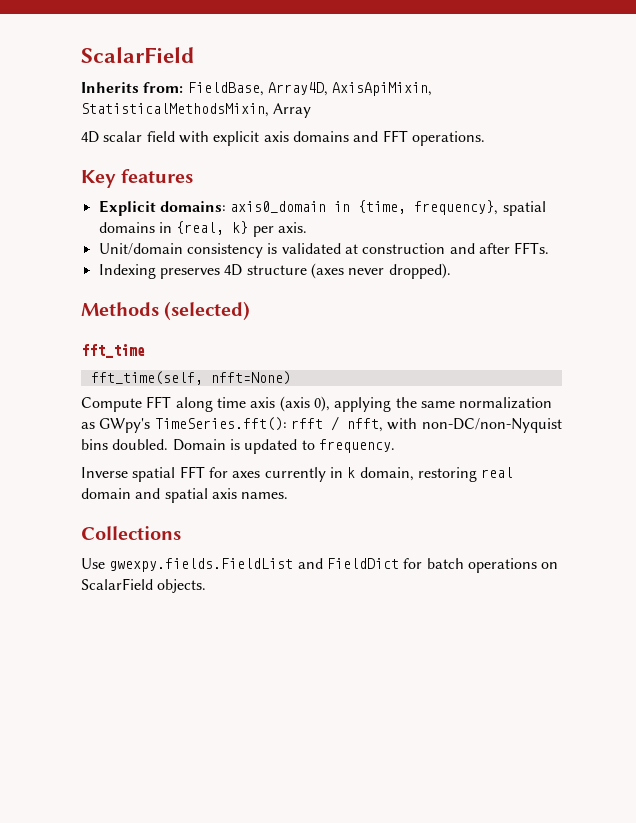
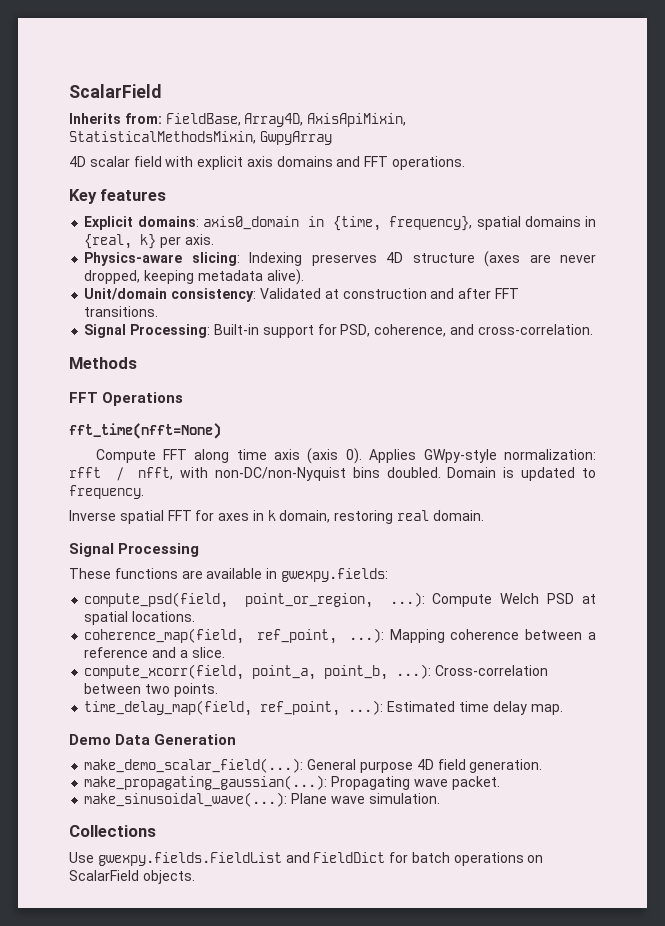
[273,103,312,118] Array -> [259,131,332,145] GwpyArray
[98,242,550,258] Unit/domain consistency is validated at construction and after FFTs. // -> [84,252,240,266] Physics-aware slicing:
[348,263,451,279] [81,301,251,321] [81,344,145,358] [90,371,291,385] never dropped). // Methods (selected) // fft_time // fft_time(self, nfft=None) -> [529,254,596,263] [84,269,304,285] [84,288,519,302] [84,306,159,317] [84,324,593,338] [69,357,137,369] [69,392,184,406] [69,423,221,439] are never dropped, keeping metadata alive). // Unit/domain consistency: Validated at construction and after FFT transitions. // Signal Processing: Built-in support for PSD, coherence, and cross-correlation. // Methods // FFT Operations // fft_time(nfft=None)
[313,396,553,412] [81,417,287,433] 0), applying the same normalization as GWpy's TimeSeries.fft(): -> [345,448,597,464] 0). Applies GWpy-style normalization:
[264,467,326,482] currently -> (250, 517) none
[81,488,289,503] domain and spatial axis names. -> [432,510,484,521] [69,543,200,557] [69,568,388,582] [84,592,596,608] [84,611,196,625] [84,628,597,644] [84,647,225,658] [84,664,549,680] [84,683,218,697] [84,700,563,716] [69,734,237,745] [84,758,543,773] [84,775,500,790] [84,792,440,807] domain. // Signal Processing // These functions are available in gwexpy.fields: // compute_psd(field, point_or_region, ...): Compute Welch PSD at spatial locations. // coherence_map(field, ref_point, ...): Mapping coherence between a reference and a slice. // compute_xcorr(field, point_a, point_b, ...): Cross-correlation between two points. // time_delay_map(field, ref_point, ...): Estimated time delay map. // Demo Data Generation // make_demo_scalar_field(...): General purpose 4D field generation. // make_propagating_gaussian(...): Propagating wave packet. // make_sinusoidal_wave(...): Plane wave simulation.

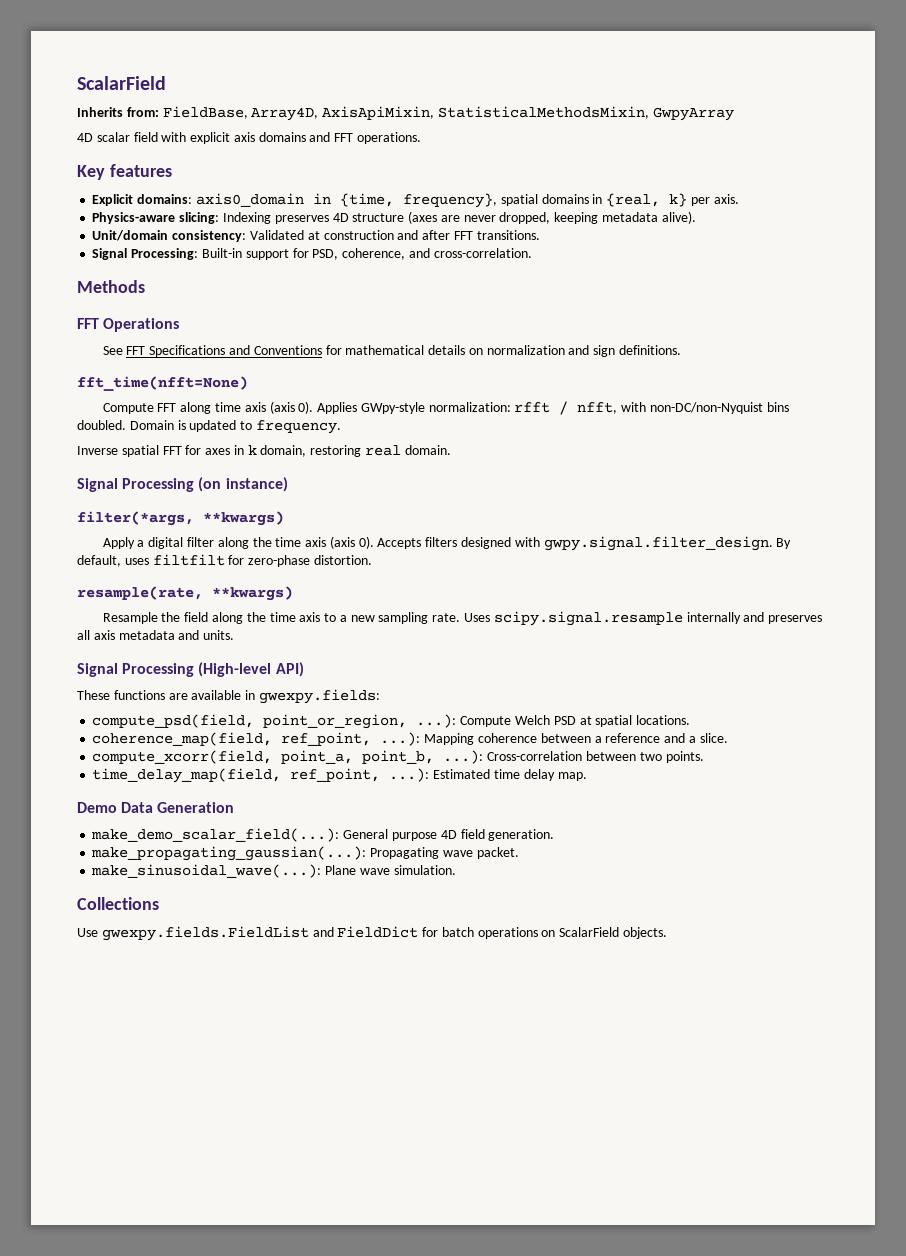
(184, 399) none -> [102,345,681,357] // See FFT Specifications and Conventions for mathematical details on normalization and sign definitions.
(200, 550) none -> [198,477,288,492] [77,511,284,526] [102,536,792,551] [77,554,372,567] [77,586,293,601] [102,611,823,626] [77,630,235,640] [77,662,304,677] (on instance) // filter(*args, **kwargs) // Apply a digital filter along the time axis (axis 0). Accepts filters designed with gwpy.signal.filter_design. By default, uses filtfilt for zero-phase distortion. // resample(rate, **kwargs) // Resample the field along the time axis to a new sampling rate. Uses scipy.signal.resample internally and preserves all axis metadata and units. // Signal Processing (High-level API)

